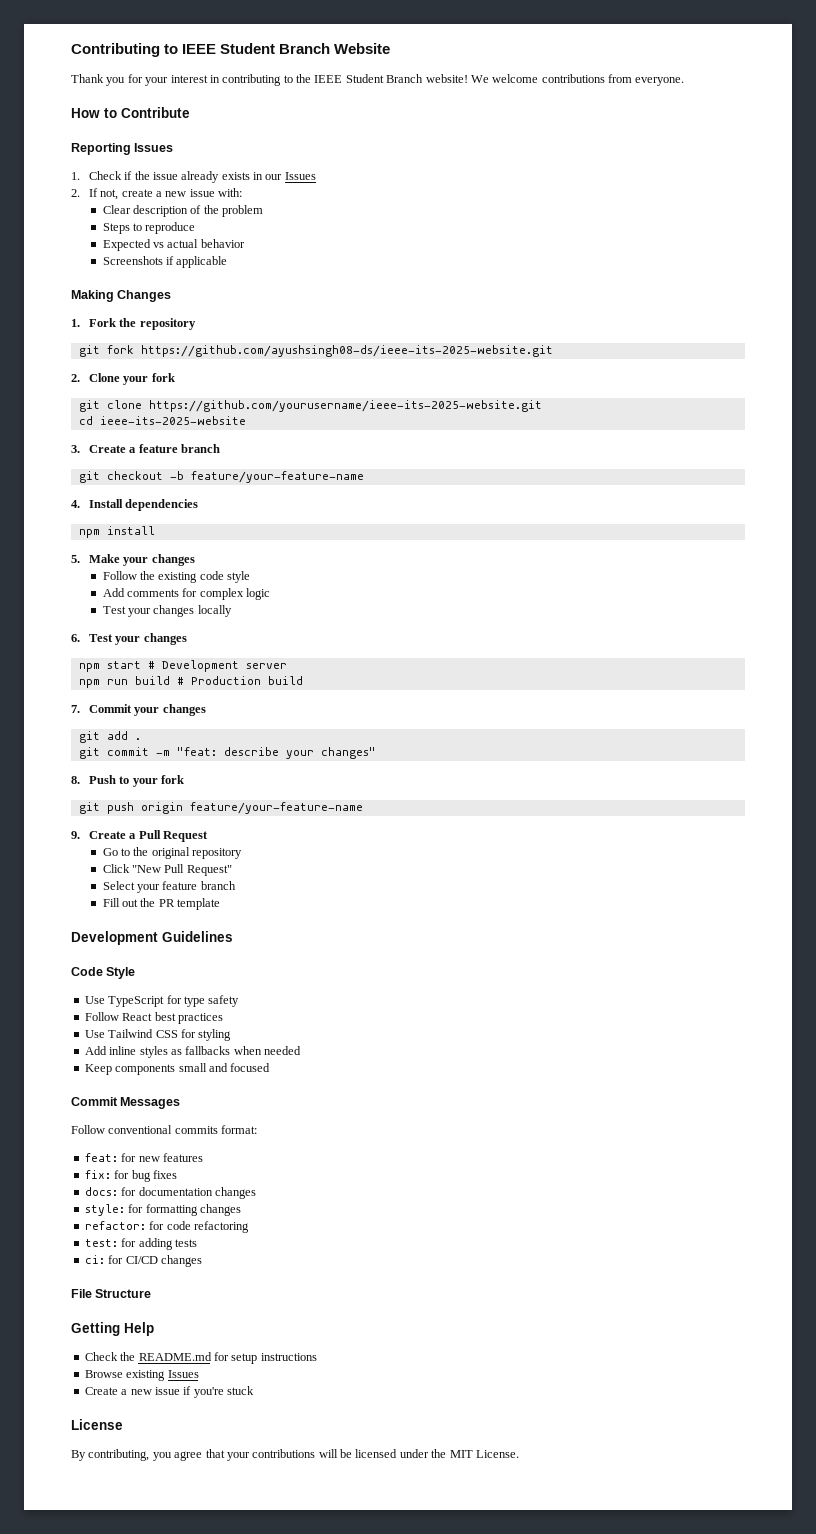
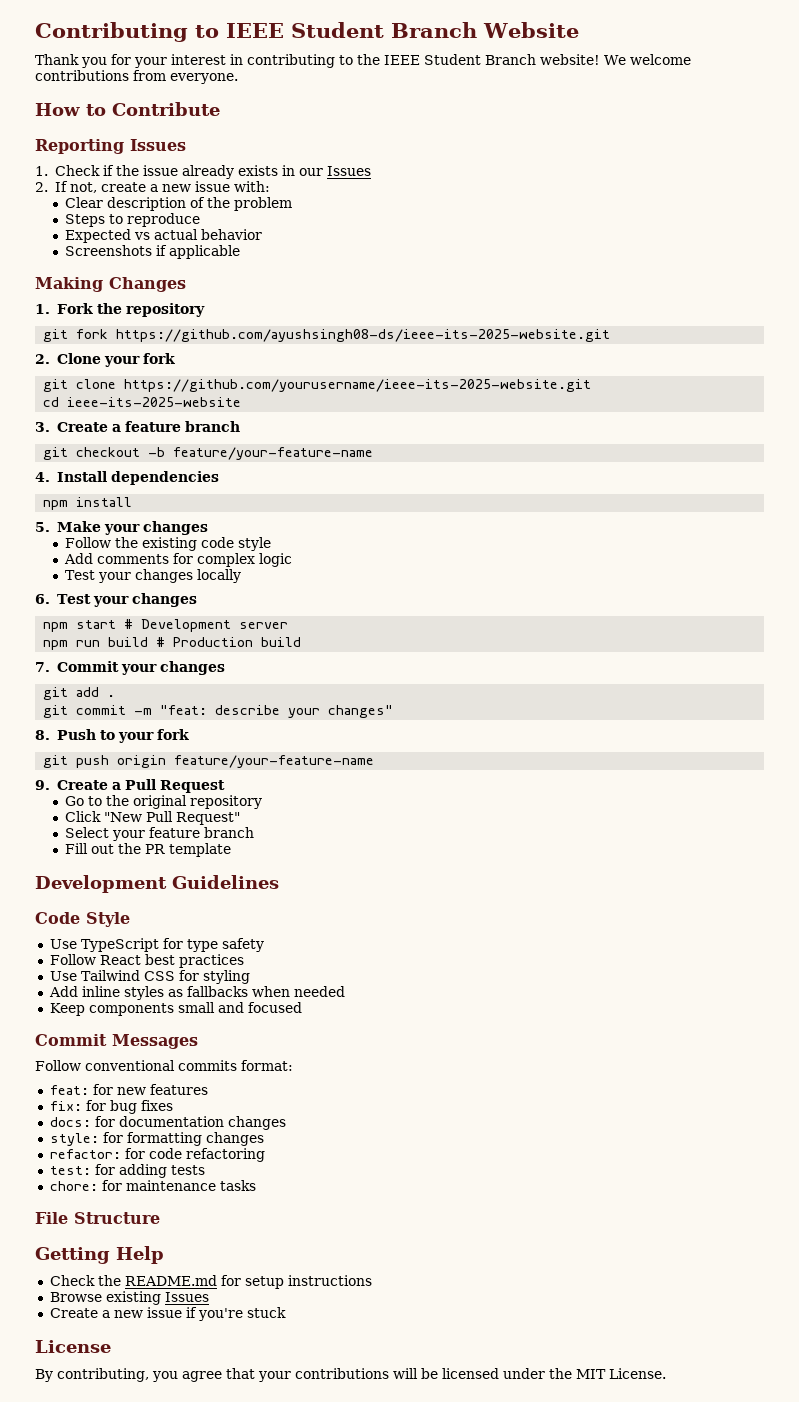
[84,1255,202,1267] ci: for CI/CD changes -> [49,1180,256,1191] chore: for maintenance tasks

